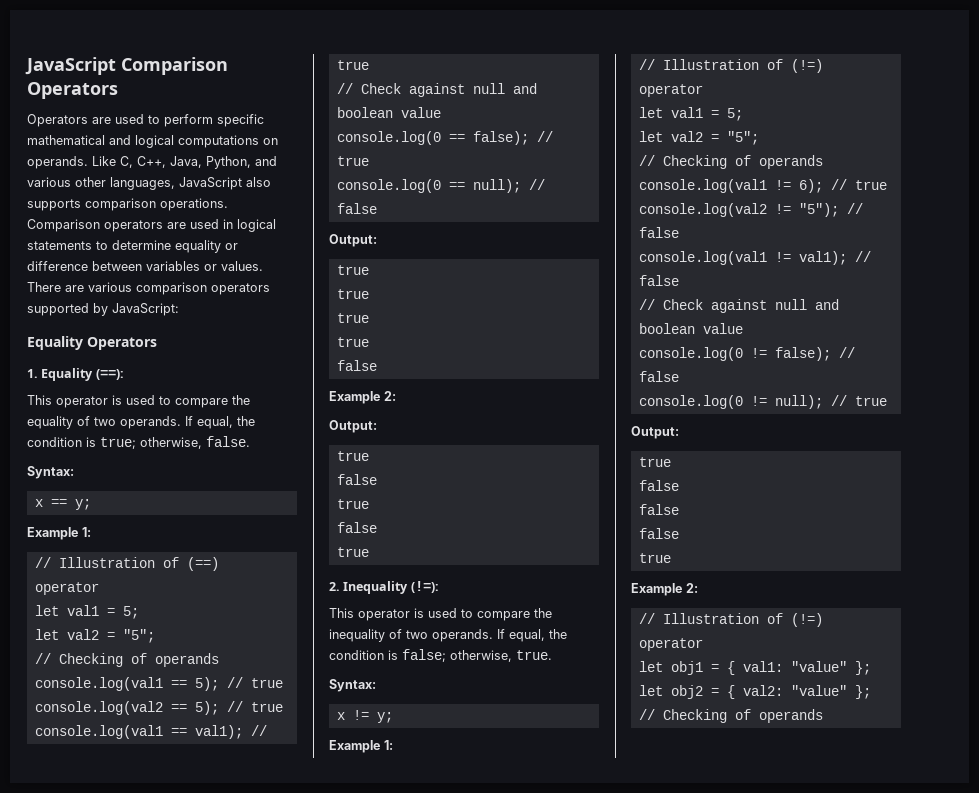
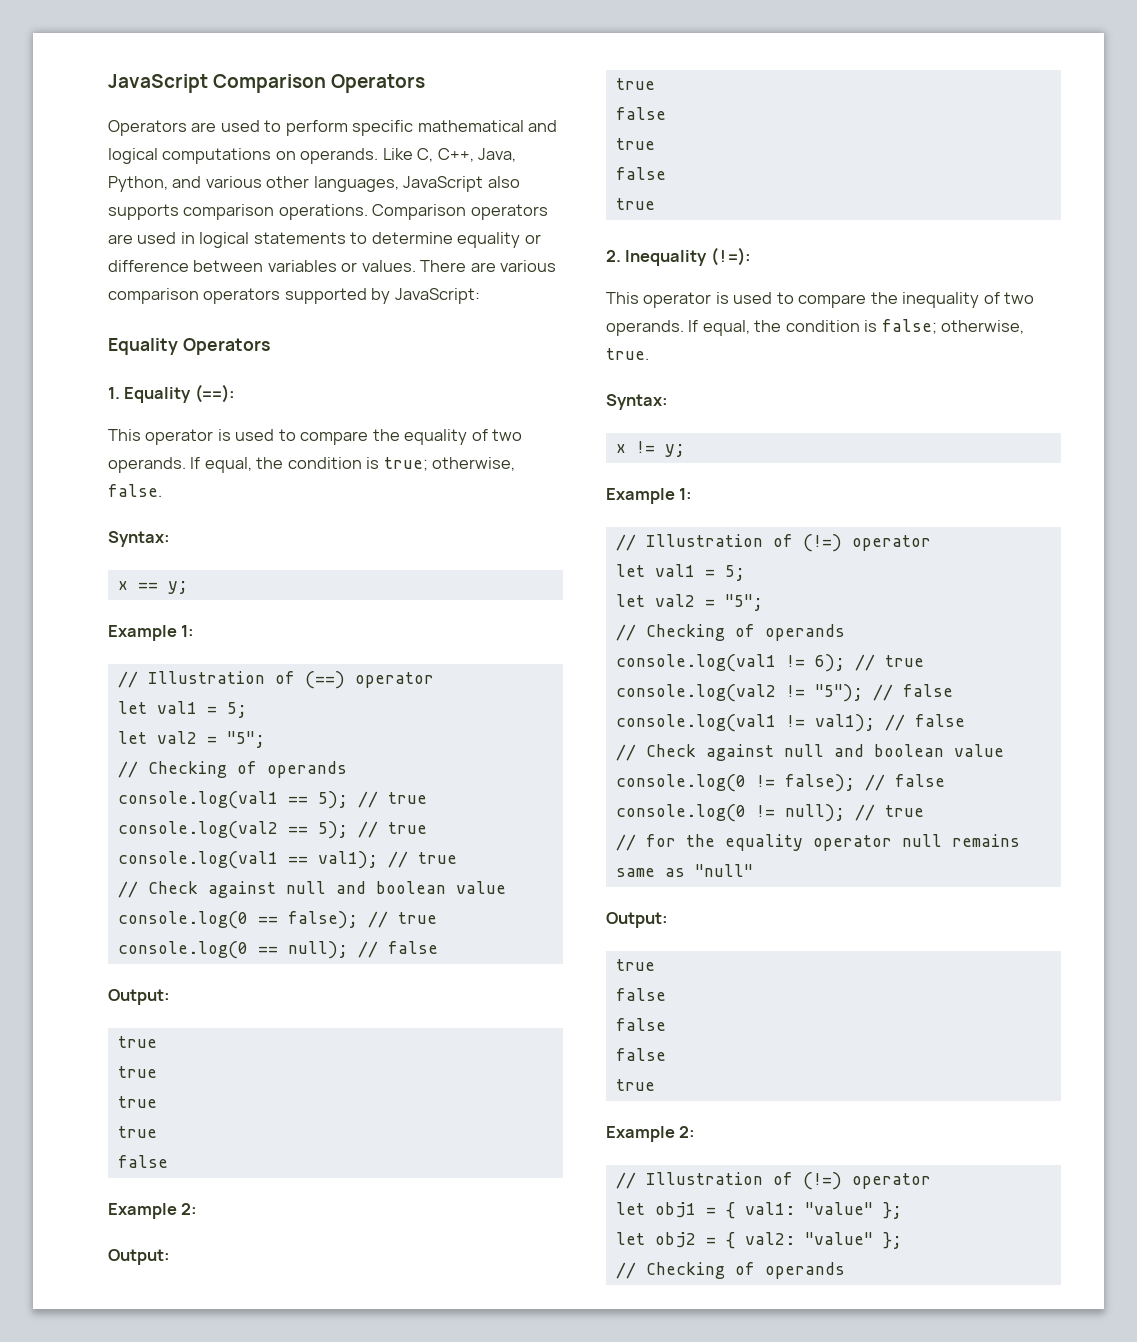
(887, 401) none -> [615,834,1020,851] [615,864,753,877] // // for the equality operator null remains same as "null"

